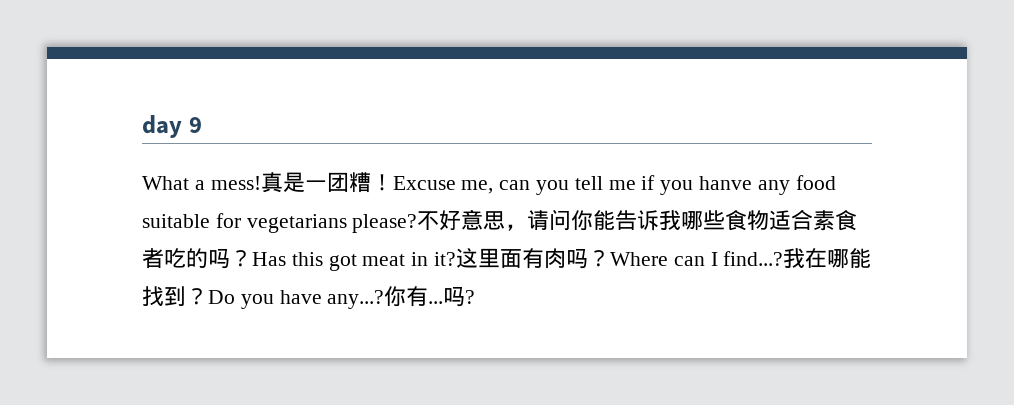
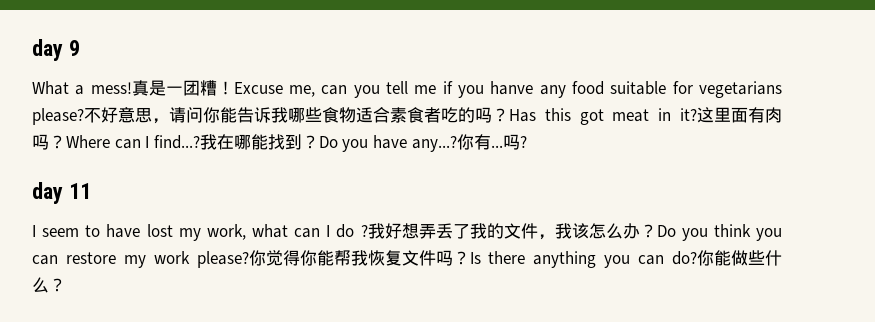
(476, 297) none -> [32,182,91,204] [32,223,782,241] [32,250,782,268] [32,277,66,293] // day 11 // I seem to have lost my work, what can I do ?我好想弄丢了我的文件，我该怎么办？Do you think you can restore my work please?你觉得你能帮我恢复文件吗？Is there anything you can do?你能做些什么？

